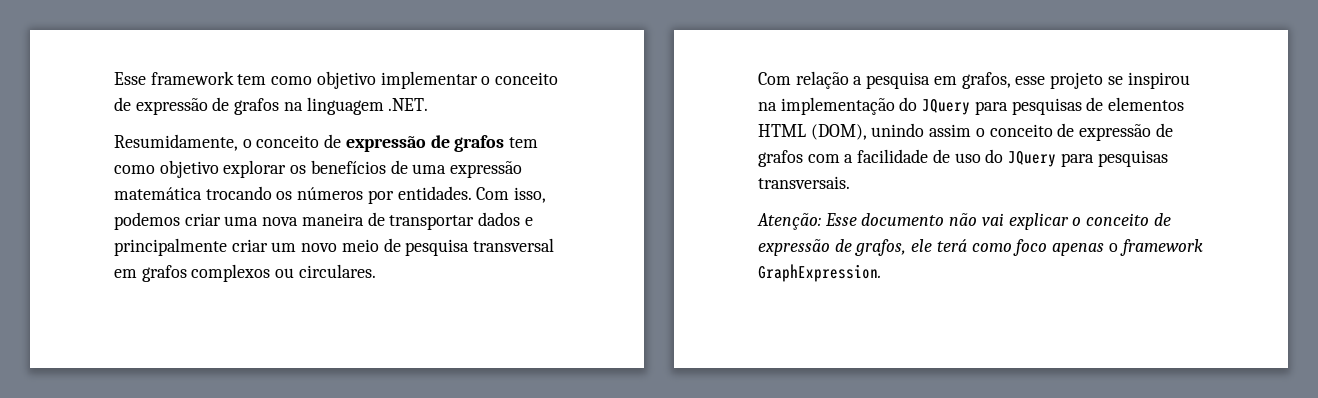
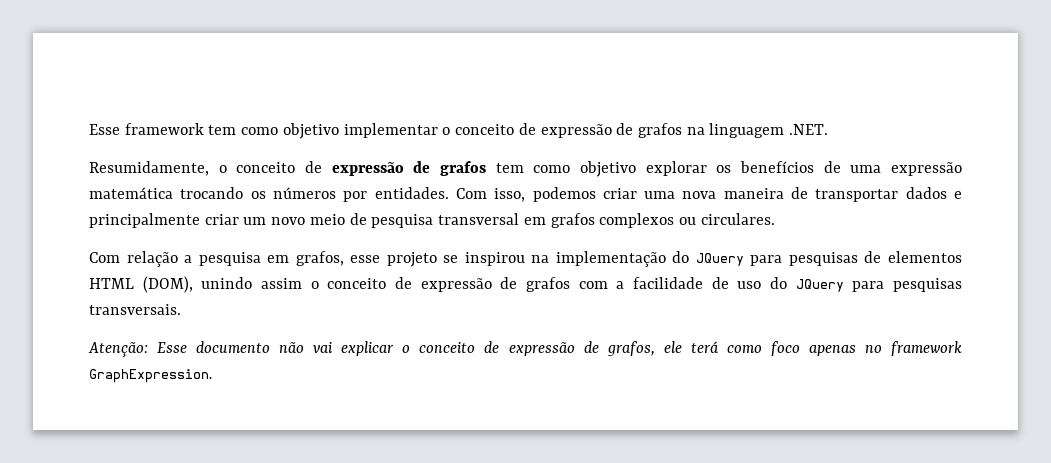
[1108,243,1118,252] o -> [864,345,882,353] no

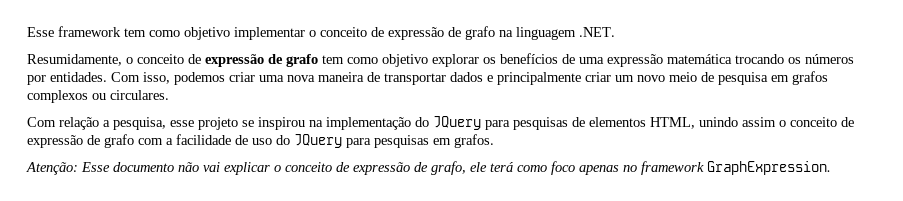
[637,123,682,138] grafos -> [465,26,495,40] grafo
[440,161,486,176] grafos -> [286,54,318,67] grafo
[438,213,520,225] transversal -> (768, 78) none
[198,251,344,266] pesquisa em grafos, -> [113,117,166,130] pesquisa,
[89,276,193,293] HTML (DOM), -> [650,117,695,129] HTML,
[526,277,570,292] grafos -> [104,134,134,148] grafo
[89,304,181,315] transversais. -> [433,134,494,148] em grafos.
[606,341,655,356] grafos, -> [431,161,466,175] grafo,

